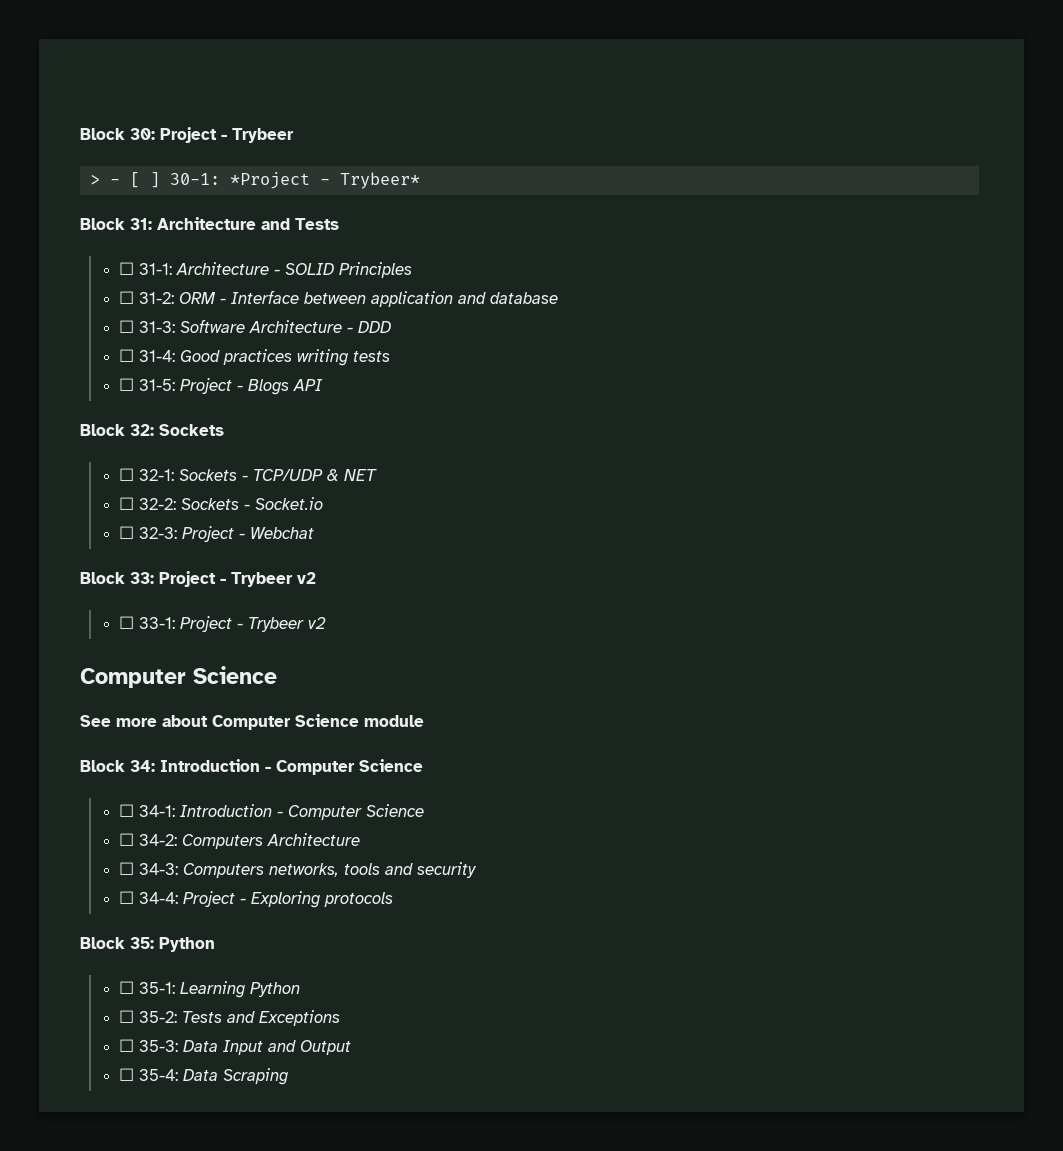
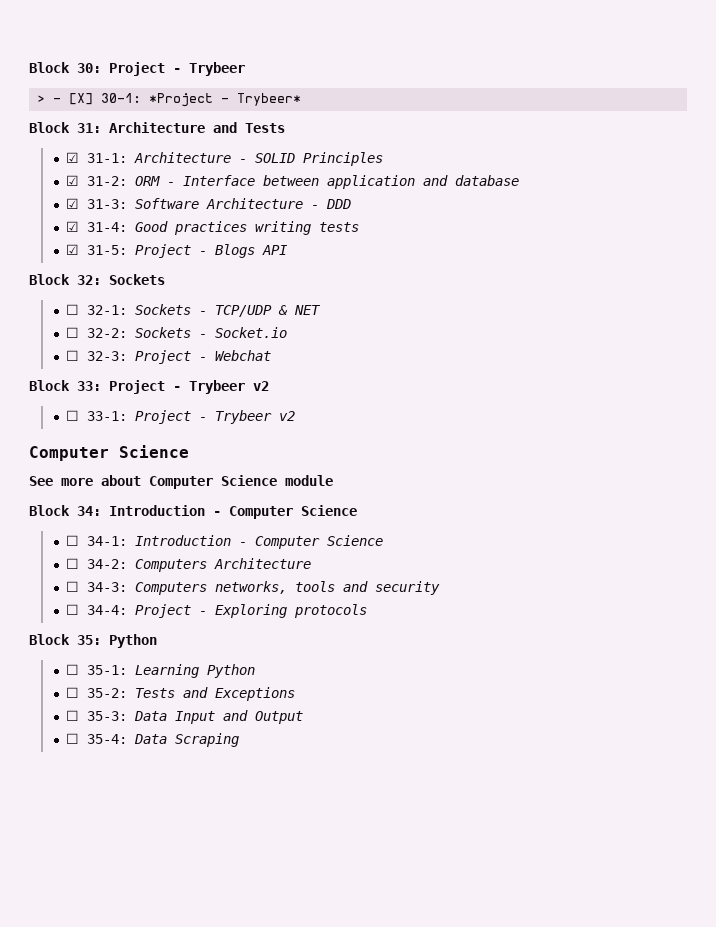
[130,172,161,188] [ ] -> [69,93,94,105] [X]
[119,262,135,275] ☐ -> [65,152,79,163] ☑
[119,291,135,304] ☐ -> [65,175,79,186] ☑
[119,320,135,333] ☐ -> [65,198,79,209] ☑
[119,349,135,362] ☐ -> [65,221,79,232] ☑
[119,378,135,391] ☐ -> [65,244,79,255] ☑

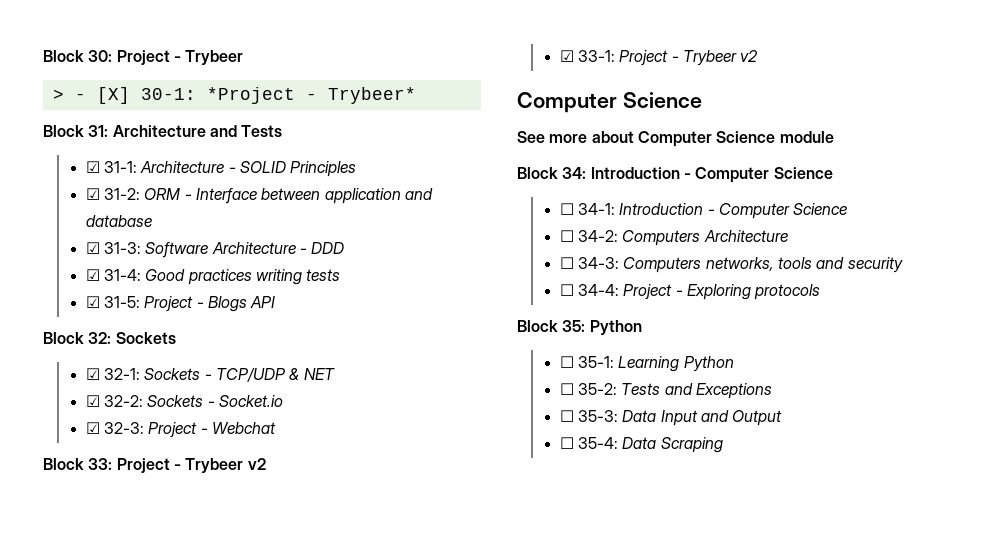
[65,304,79,315] ☐ -> [85,368,100,380] ☑
[65,327,79,338] ☐ -> [85,395,100,407] ☑
[65,350,79,361] ☐ -> [85,422,100,434] ☑
[65,410,79,421] ☐ -> [559,50,574,62] ☑

